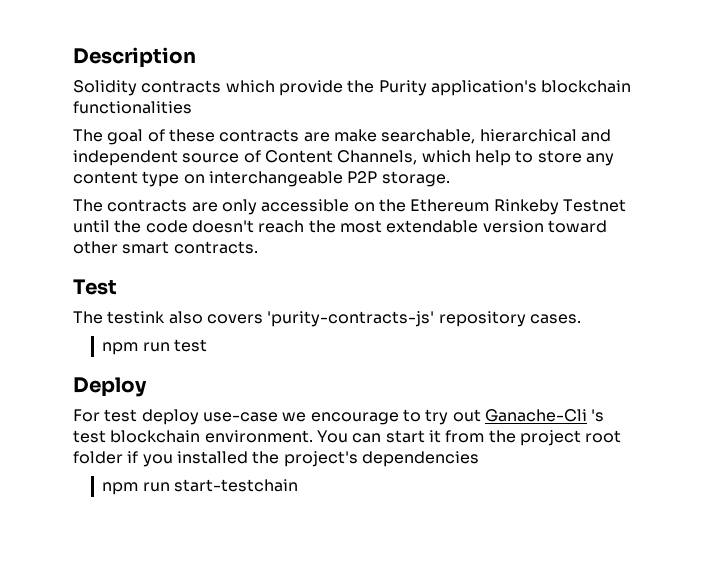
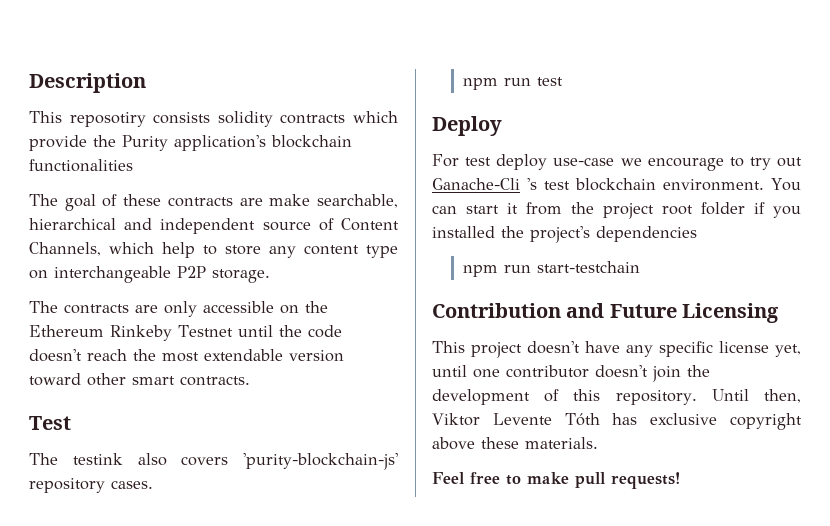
[73,80,137,96] Solidity -> [29,111,273,127] This reposotiry consists solidity
[267,311,435,327] 'purity-contracts-js' -> [243,453,398,470] 'purity-blockchain-js'
(299, 485) none -> [432,303,780,323] [432,341,801,358] [432,365,710,382] [432,389,801,405] [432,413,802,430] [432,437,598,450] [432,472,680,489] // Contribution and Future Licensing // This project doesn't have any specific license yet, until one contributor doesn't join the development of this repository. Until then, Viktor Levente Tóth has exclusive copyright above these materials. // Feel free to make pull requests!

